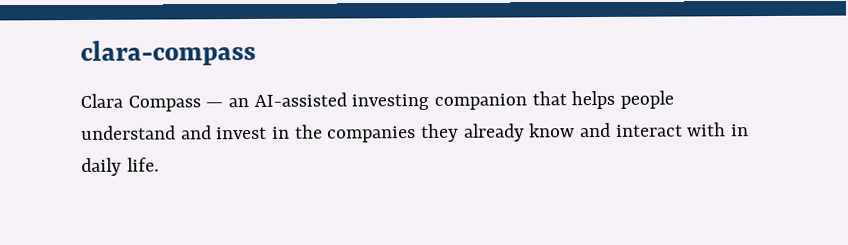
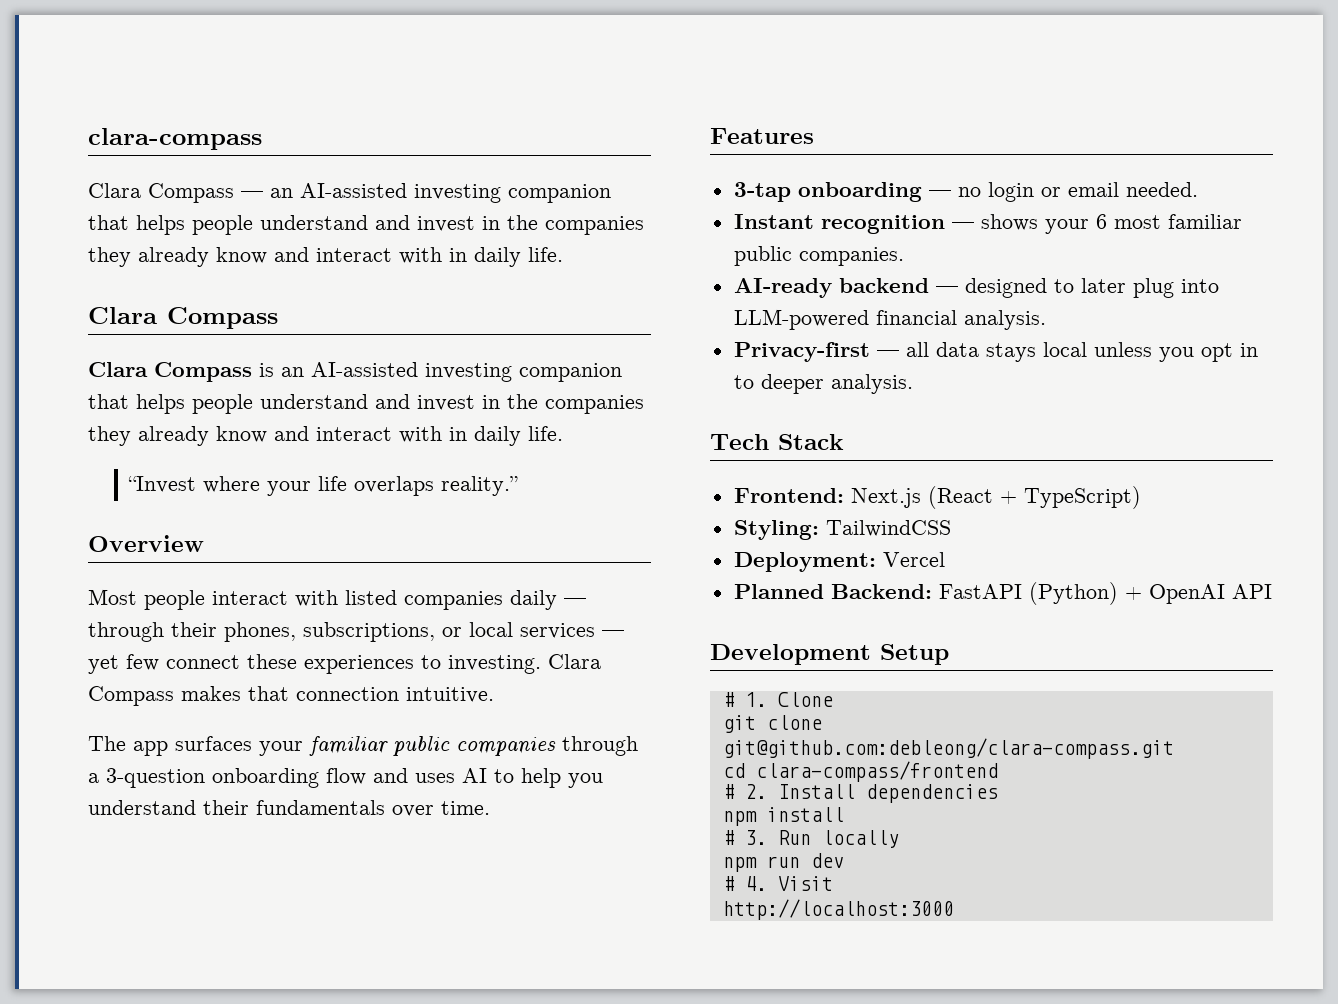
(159, 164) none -> [88,307,278,329] [88,362,622,382] [88,394,644,414] [88,426,563,446] [128,476,519,496] [88,535,204,552] [88,589,586,610] [88,622,624,642] [88,654,601,674] [88,686,494,706] [88,736,638,756] [88,768,603,788] [88,800,490,817] [710,128,814,144] [733,182,1198,202] [733,214,1242,234] [733,246,904,266] [733,278,1219,298] [733,309,1046,330] [733,342,1258,362] [733,374,913,394] [710,434,844,450] [733,486,1141,509] [733,520,951,540] [733,552,945,572] [733,582,1272,605] [710,644,949,665] [722,692,833,707] [722,715,822,733] [722,738,1174,759] [722,761,998,782] [722,784,998,803] [722,807,844,826] [722,830,899,848] [722,853,844,872] [722,876,833,891] [722,899,954,920] // Clara Compass // Clara Compass is an AI-assisted investing companion that helps people understand and invest in the companies they already know and interact with in daily life. // “Invest where your life overlaps reality.” // Overview // Most people interact with listed companies daily — through their phones, subscriptions, or local services — yet few connect these experiences to investing. Clara Compass makes that connection intuitive. // The app surfaces your familiar public companies through a 3-question onboarding flow and uses AI to help you understand their fundamentals over time. // Features // 3-tap onboarding — no login or email needed. // Instant recognition — shows your 6 most familiar public companies. // AI-ready backend — designed to later plug into LLM-powered financial analysis. // Privacy-first — all data stays local unless you opt in to deeper analysis. // Tech Stack // Frontend: Next.js (React + TypeScript) // Styling: TailwindCSS // Deployment: Vercel // Planned Backend: FastAPI (Python) + OpenAI API // Development Setup // # 1. Clone // git clone git@github.com:debleong/clara-compass.git // cd clara-compass/frontend // # 2. Install dependencies // npm install // # 3. Run locally // npm run dev // # 4. Visit // http://localhost:3000

